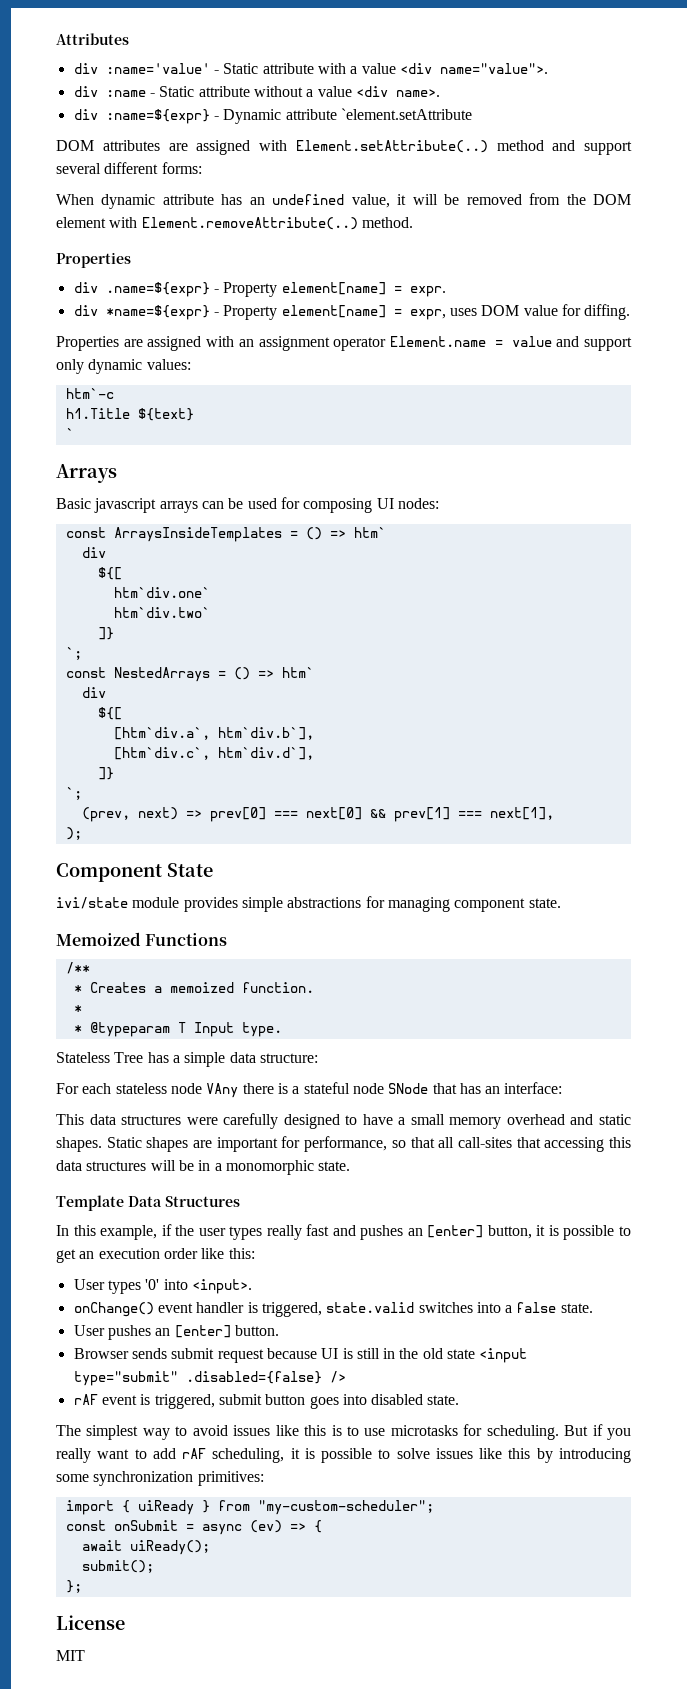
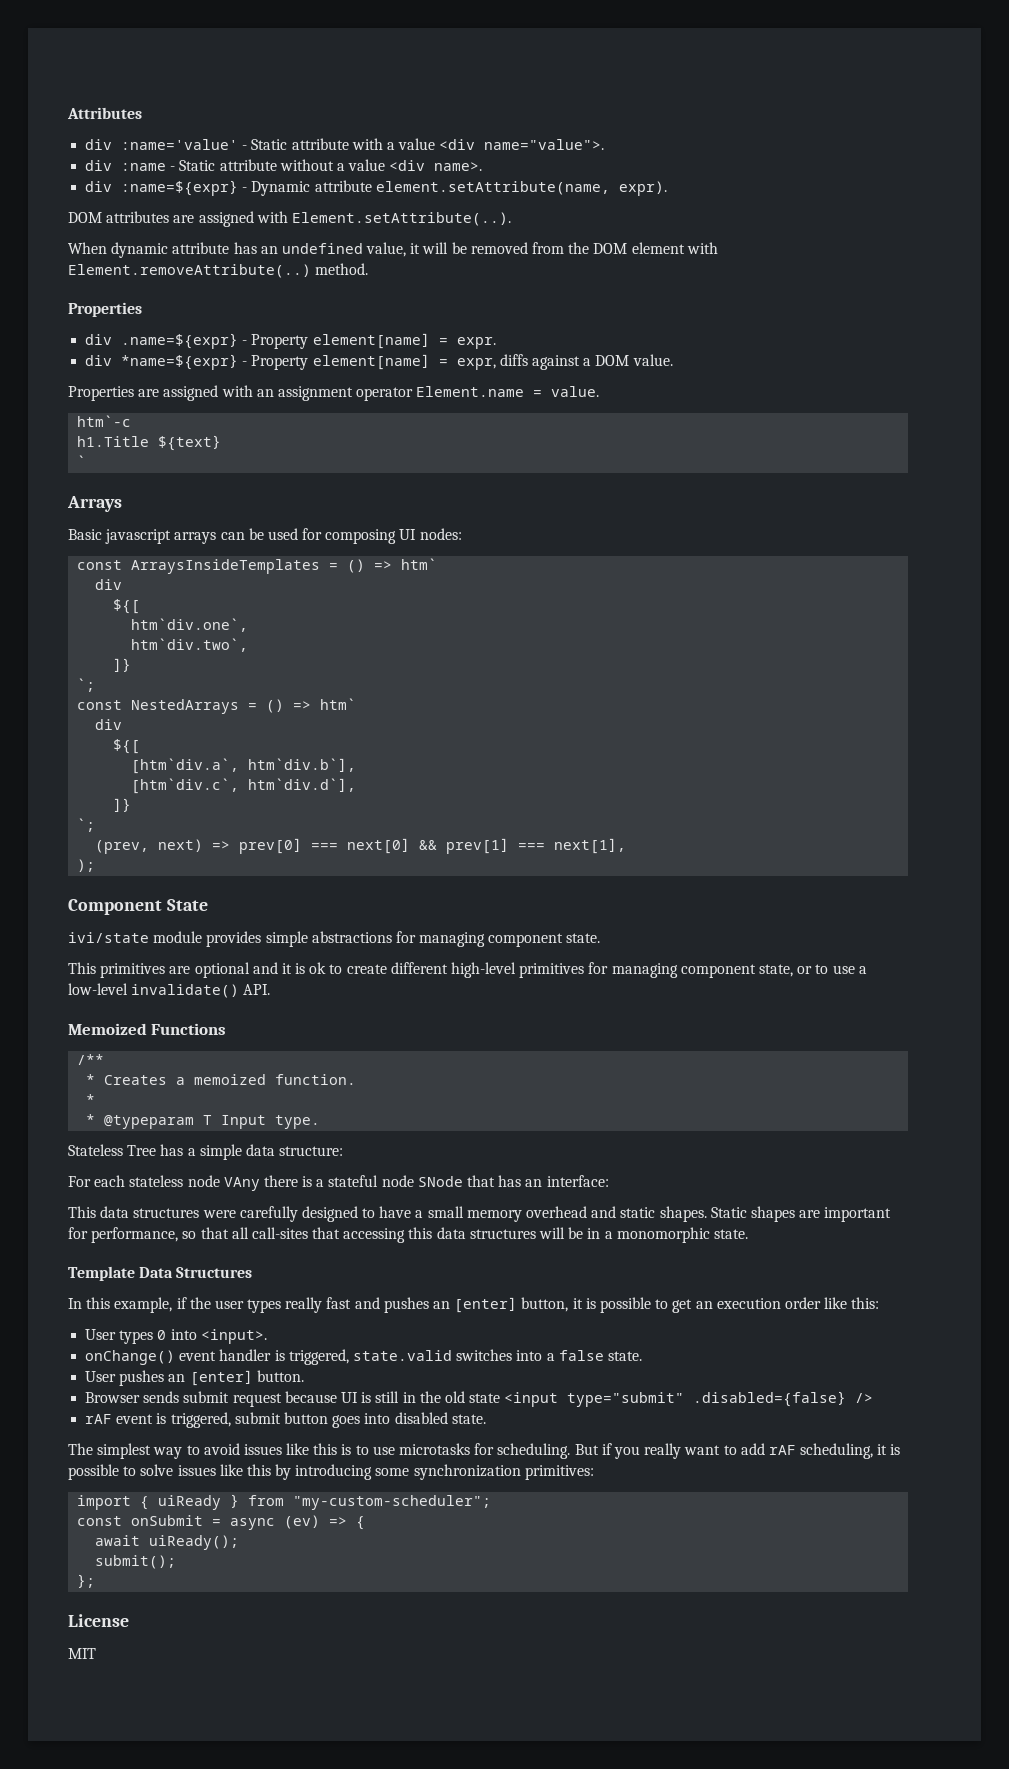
[340,108,472,120] `element.setAttribute -> [375,181,667,196] element.setAttribute(name, expr).
[295,140,632,155] [56,162,202,174] Element.setAttribute(..) method and support several different forms: -> [291,212,511,226] Element.setAttribute(..).
[449,304,631,320] uses DOM value for diffing. -> [499,354,673,370] diffs against a DOM value.
[511,336,632,351] [56,359,191,374] value and support only dynamic values: -> [551,386,600,397] value.
[113,587,210,598] [113,607,210,618] htm`div.one` // htm`div.two` -> [131,618,249,632] [131,638,249,652] htm`div.one`, // htm`div.two`,
(561, 903) none -> [68,962,867,978] [68,983,271,998] // This primitives are optional and it is ok to create different high-level primitives for managing component state, or to use a low-level invalidate() API.
[145,1279,160,1290] '0' -> [157,1330,167,1340] 0

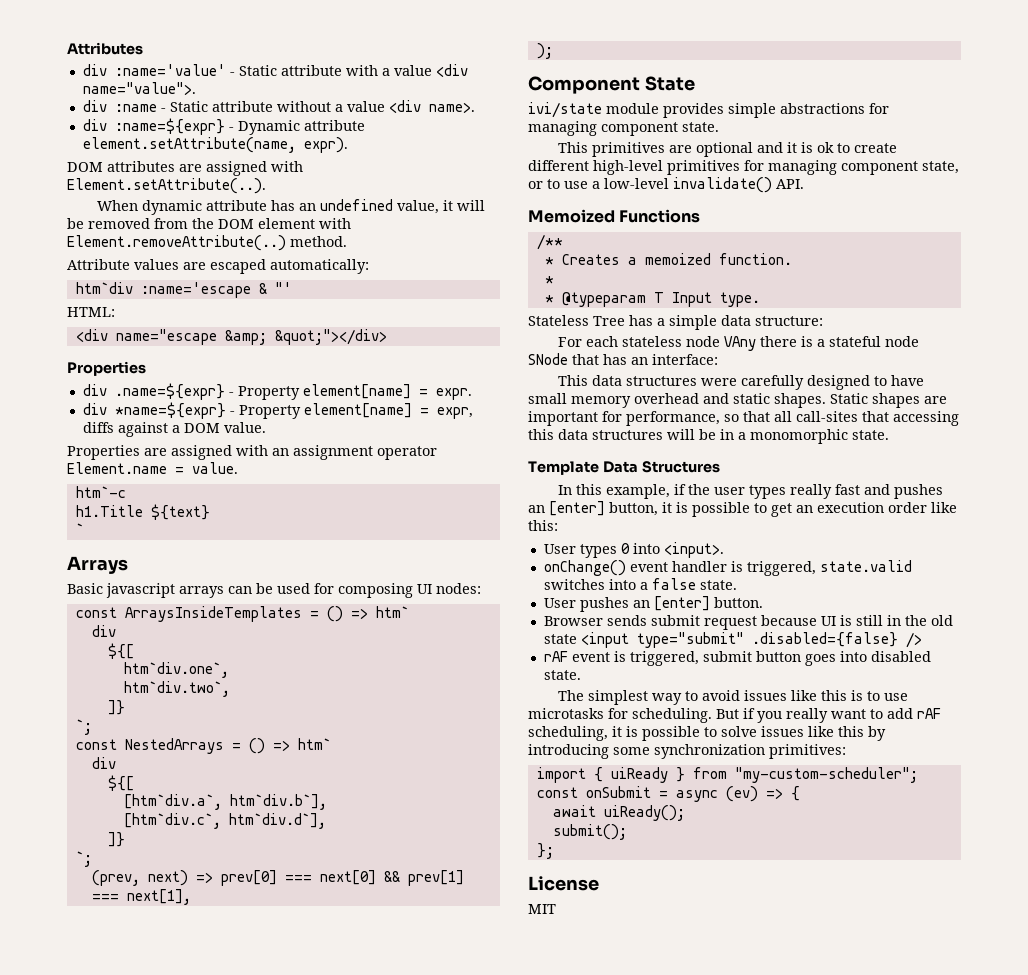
(369, 269) none -> [67,259,369,274] [75,282,292,298] [67,307,115,317] [75,329,387,345] // Attribute values are escaped automatically: // htm`div :name='escape & "' // HTML: // <div name="escape &amp; &quot;"></div>
[415,1210,424,1218] a -> (925, 380) none

